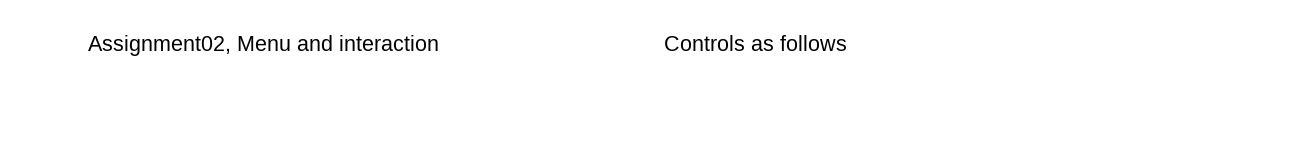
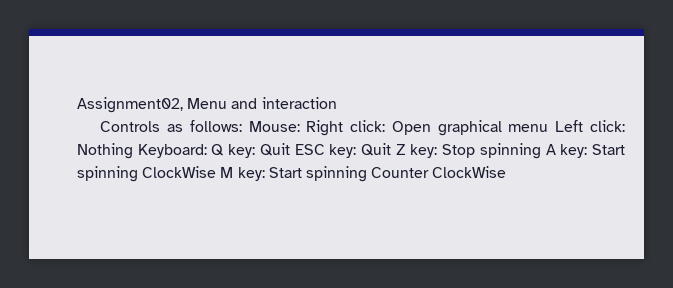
[780,35,847,51] follows -> [189,120,625,136] [77,143,626,159] [77,166,507,182] follows: Mouse: Right click: Open graphical menu Left click: Nothing Keyboard: Q key: Quit ESC key: Quit Z key: Stop spinning A key: Start spinning ClockWise M key: Start spinning Counter ClockWise

